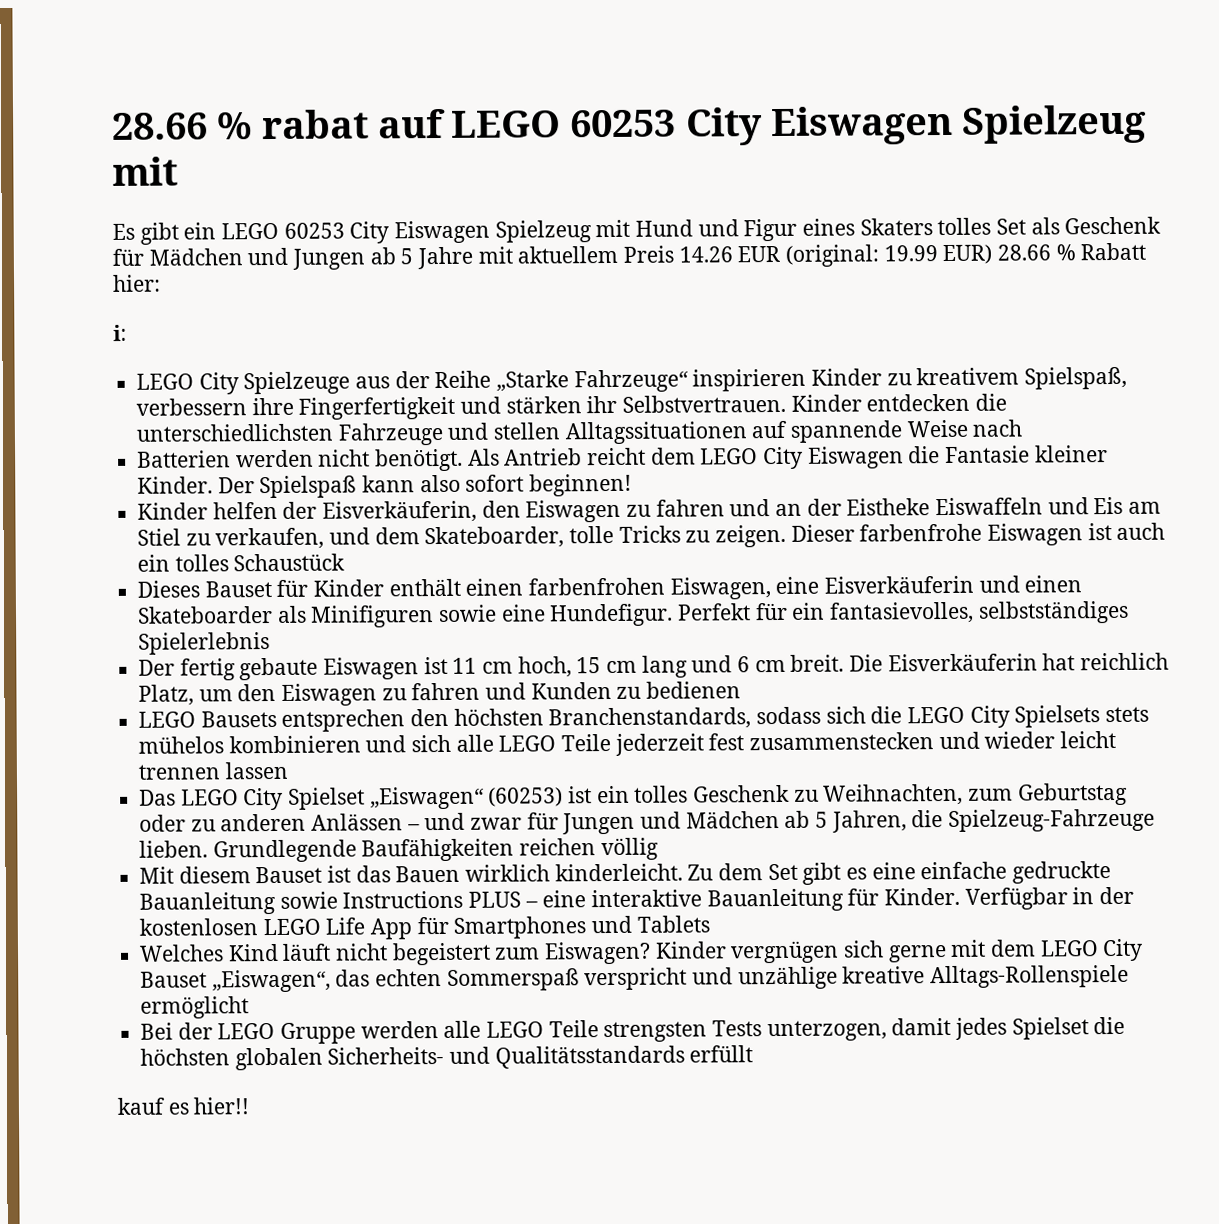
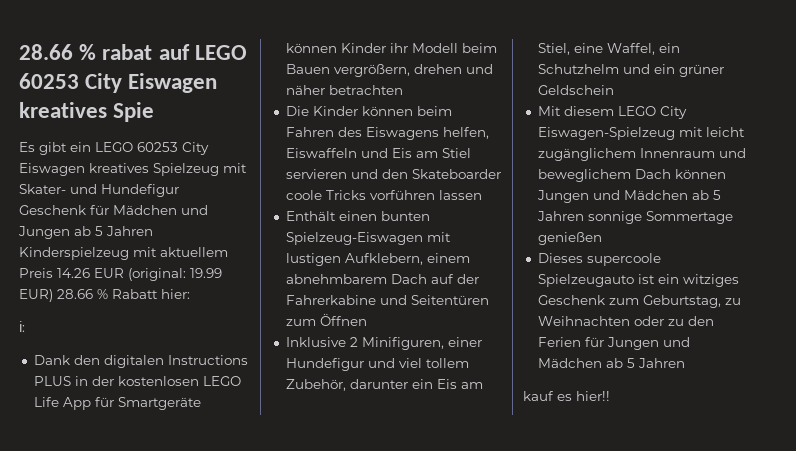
[962,104,1148,144] [112,156,178,186] Spielzeug mit -> [19,102,155,122] kreatives Spie
[494,217,1060,243] Spielzeug mit Hund und Figur eines Skaters tolles Set als -> [89,163,247,176] [19,184,179,197] kreatives Spielzeug mit Skater- und Hundefigur
[417,246,474,270] Jahre -> [106,226,153,236] [19,247,129,260] Jahren Kinderspielzeug
[136,366,1128,395] [136,393,1008,420] [136,419,1023,446] [137,445,1108,472] [137,473,633,499] [137,496,1162,523] [137,522,1166,550] [137,553,346,572] [137,575,1083,600] [137,600,1129,628] [138,632,271,655] [138,652,1170,681] [138,681,742,706] [138,705,1150,732] [138,730,1117,756] [138,761,288,780] [139,782,1128,811] [139,808,1156,835] [139,837,659,863] [139,861,1112,885] [139,887,1068,915] LEGO City Spielzeuge aus der Reihe „Starke Fahrzeuge“ inspirieren Kinder zu kreativem Spielspaß, verbessern ihre Fingerfertigkeit und stärken ihr Selbstvertrauen. Kinder entdecken die unterschiedlichsten Fahrzeuge und stellen Alltagssituationen auf spannende Weise nach // Batterien werden nicht benötigt. Als Antrieb reicht dem LEGO City Eiswagen die Fantasie kleiner Kinder. Der Spielspaß kann also sofort beginnen! // Kinder helfen der Eisverkäuferin, den Eiswagen zu fahren und an der Eistheke Eiswaffeln und Eis am Stiel zu verkaufen, und dem Skateboarder, tolle Tricks zu zeigen. Dieser farbenfrohe Eiswagen ist auch ein tolles Schaustück // Dieses Bauset für Kinder enthält einen farbenfrohen Eiswagen, eine Eisverkäuferin und einen Skateboarder als Minifiguren sowie eine Hundefigur. Perfekt für ein fantasievolles, selbstständiges Spielerlebnis // Der fertig gebaute Eiswagen ist 11 cm hoch, 15 cm lang und 6 cm breit. Die Eisverkäuferin hat reichlich Platz, um den Eiswagen zu fahren und Kunden zu bedienen // LEGO Bausets entsprechen den höchsten Branchenstandards, sodass sich die LEGO City Spielsets stets mühelos kombinieren und sich alle LEGO Teile jederzeit fest zusammenstecken und wieder leicht trennen lassen // Das LEGO City Spielset „Eiswagen“ (60253) ist ein tolles Geschenk zu Weihnachten, zum Geburtstag oder zu anderen Anlässen – und zwar für Jungen und Mädchen ab 5 Jahren, die Spielzeug-Fahrzeuge lieben. Grundlegende Baufähigkeiten reichen völlig // Mit diesem Bauset ist das Bauen wirklich kinderleicht. Zu dem Set gibt es eine einfache gedruckte Bauanleitung sowie Instructions PLUS – eine interaktive Bauanleitung für Kinder. Verfügbar -> [33,355,248,368] [33,376,71,386] Dank den digitalen Instructions PLUS
[453,915,710,939] [139,938,1144,966] [140,964,1130,993] [140,996,250,1019] [140,1016,1126,1044] [140,1045,754,1071] Smartphones und Tablets // Welches Kind läuft nicht begeistert zum Eiswagen? Kinder vergnügen sich gerne mit dem LEGO City Bauset „Eiswagen“, das echten Sommerspaß verspricht und unzählige kreative Alltags-Rollenspiele ermöglicht // Bei der LEGO Gruppe werden alle LEGO Teile strengsten Tests unterzogen, damit jedes Spielset die höchsten globalen Sicherheits- und Qualitätsstandards erfüllt -> [117,397,201,410] [285,43,497,53] [285,64,493,77] [285,85,403,95] [285,106,452,116] [285,127,489,140] [285,148,471,158] [285,169,501,179] [285,190,482,200] [285,211,430,221] [285,232,451,245] [285,253,470,266] [285,274,479,284] [285,295,489,305] [285,313,367,326] [285,337,482,350] [285,358,469,371] [285,379,483,391] [537,43,680,55] [537,64,724,77] [537,85,614,95] [537,106,687,119] [537,127,745,140] [537,148,746,161] [537,169,726,182] [536,190,721,203] [536,211,733,224] [537,232,602,245] [537,253,661,266] [537,274,739,287] [537,295,741,308] [537,316,714,326] [537,337,690,350] [537,358,685,368] Smartgeräte können Kinder ihr Modell beim Bauen vergrößern, drehen und näher betrachten // Die Kinder können beim Fahren des Eiswagens helfen, Eiswaffeln und Eis am Stiel servieren und den Skateboarder coole Tricks vorführen lassen // Enthält einen bunten Spielzeug-Eiswagen mit lustigen Aufklebern, einem abnehmbarem Dach auf der Fahrerkabine und Seitentüren zum Öffnen // Inklusive 2 Minifiguren, einer Hundefigur und viel tollem Zubehör, darunter ein Eis am Stiel, eine Waffel, ein Schutzhelm und ein grüner Geldschein // Mit diesem LEGO City Eiswagen-Spielzeug mit leicht zugänglichem Innenraum und beweglichem Dach können Jungen und Mädchen ab 5 Jahren sonnige Sommertage genießen // Dieses supercoole Spielzeugauto ist ein witziges Geschenk zum Geburtstag, zu Weihnachten oder zu den Ferien für Jungen und Mädchen ab 5 Jahren

